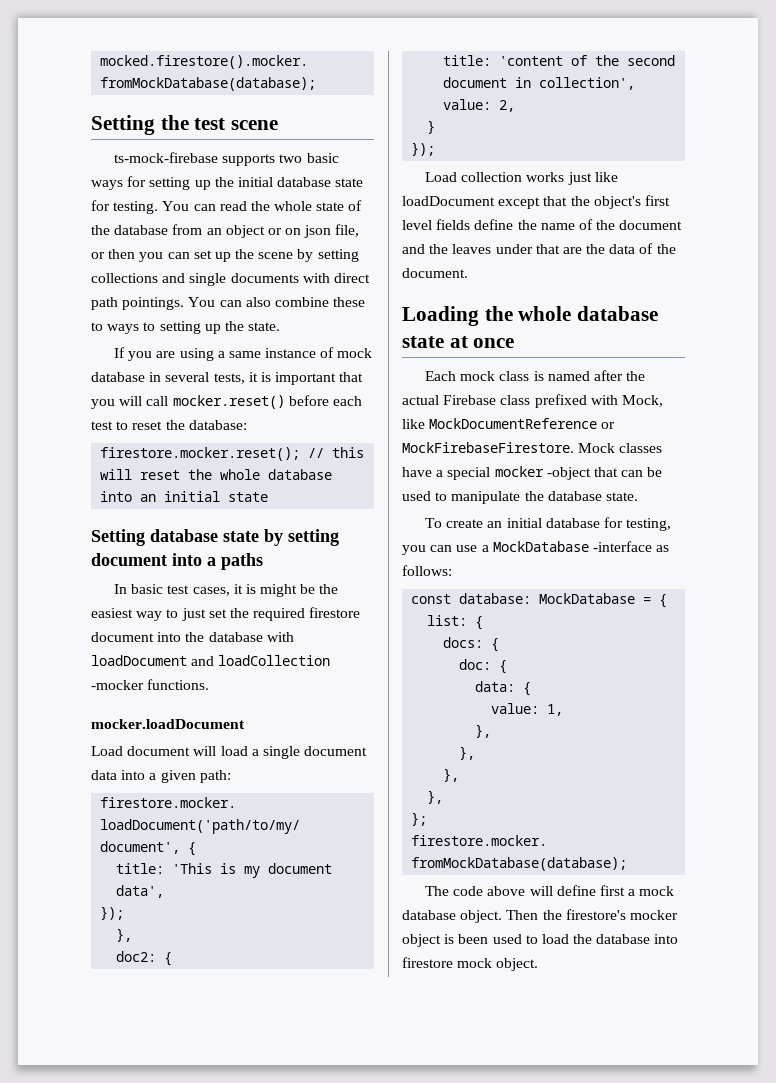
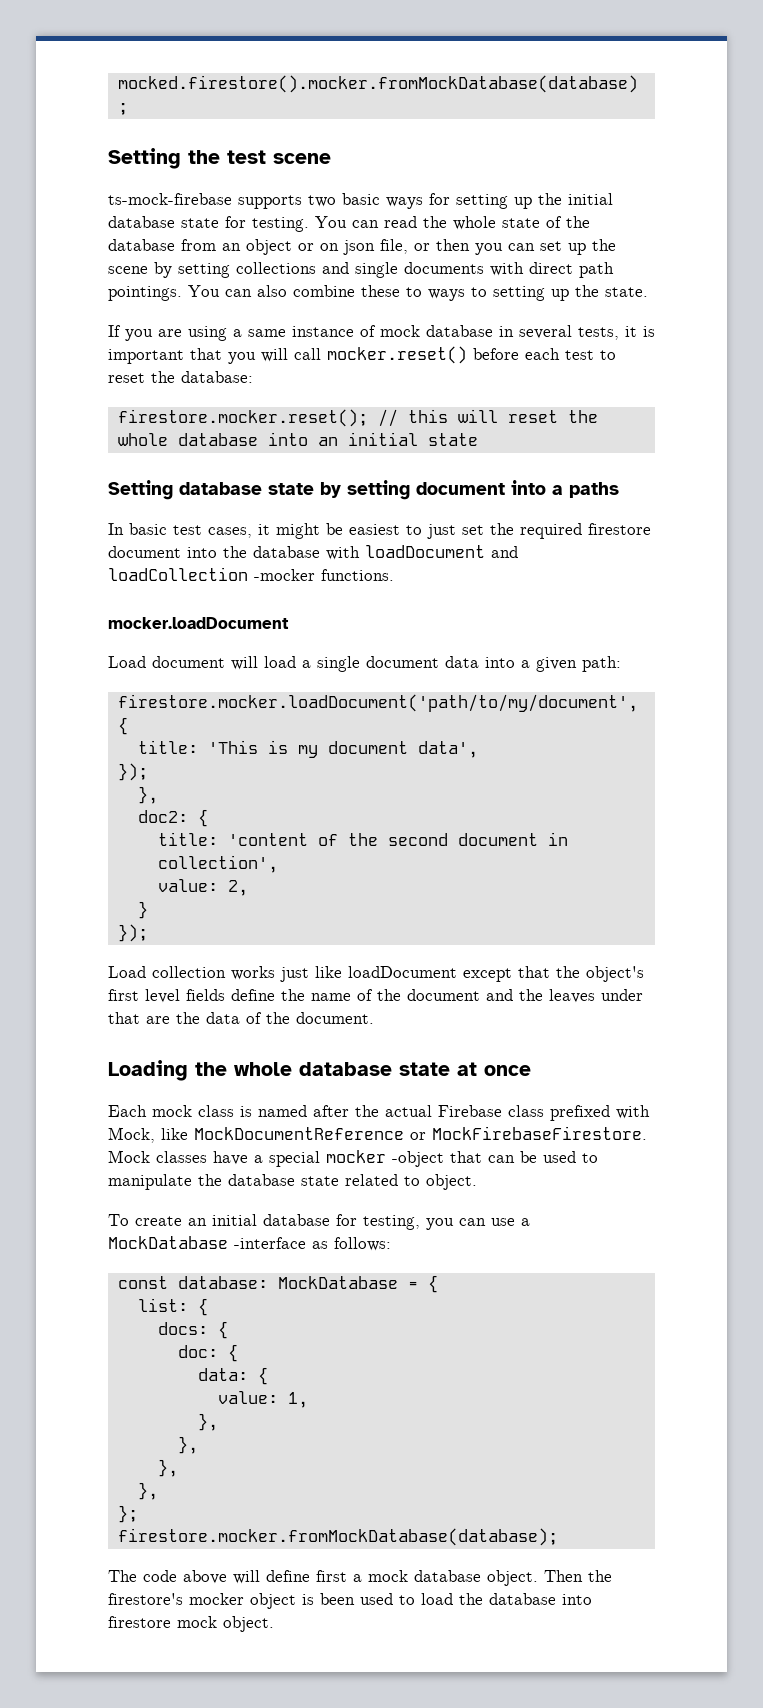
[245,584,256,594] is -> (270, 529) none
[319,584,339,594] [91,608,163,621] the easiest way -> [349,524,400,535] easiest
[605,492,638,501] state. -> [301,1174,477,1190] state related to object.

